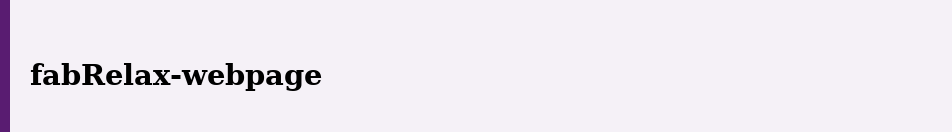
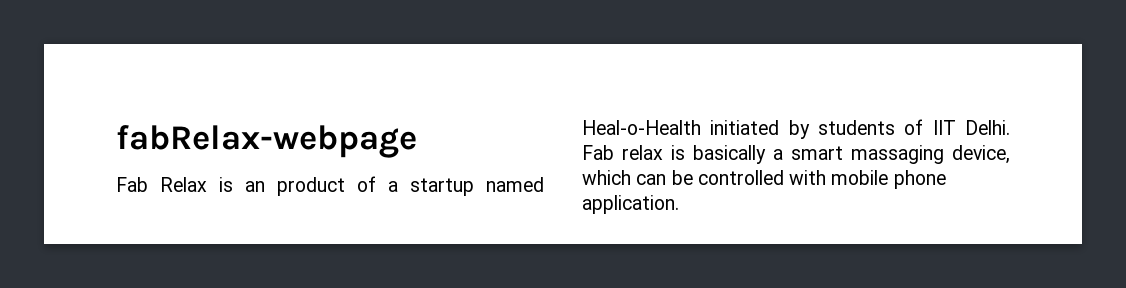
(322, 77) none -> [116,176,544,196] [582,119,1010,139] [582,145,1010,164] [582,170,946,189] [582,195,679,214] // Fab Relax is an product of a startup named Heal-o-Health initiated by students of IIT Delhi. Fab relax is basically a smart massaging device, which can be controlled with mobile phone application.

